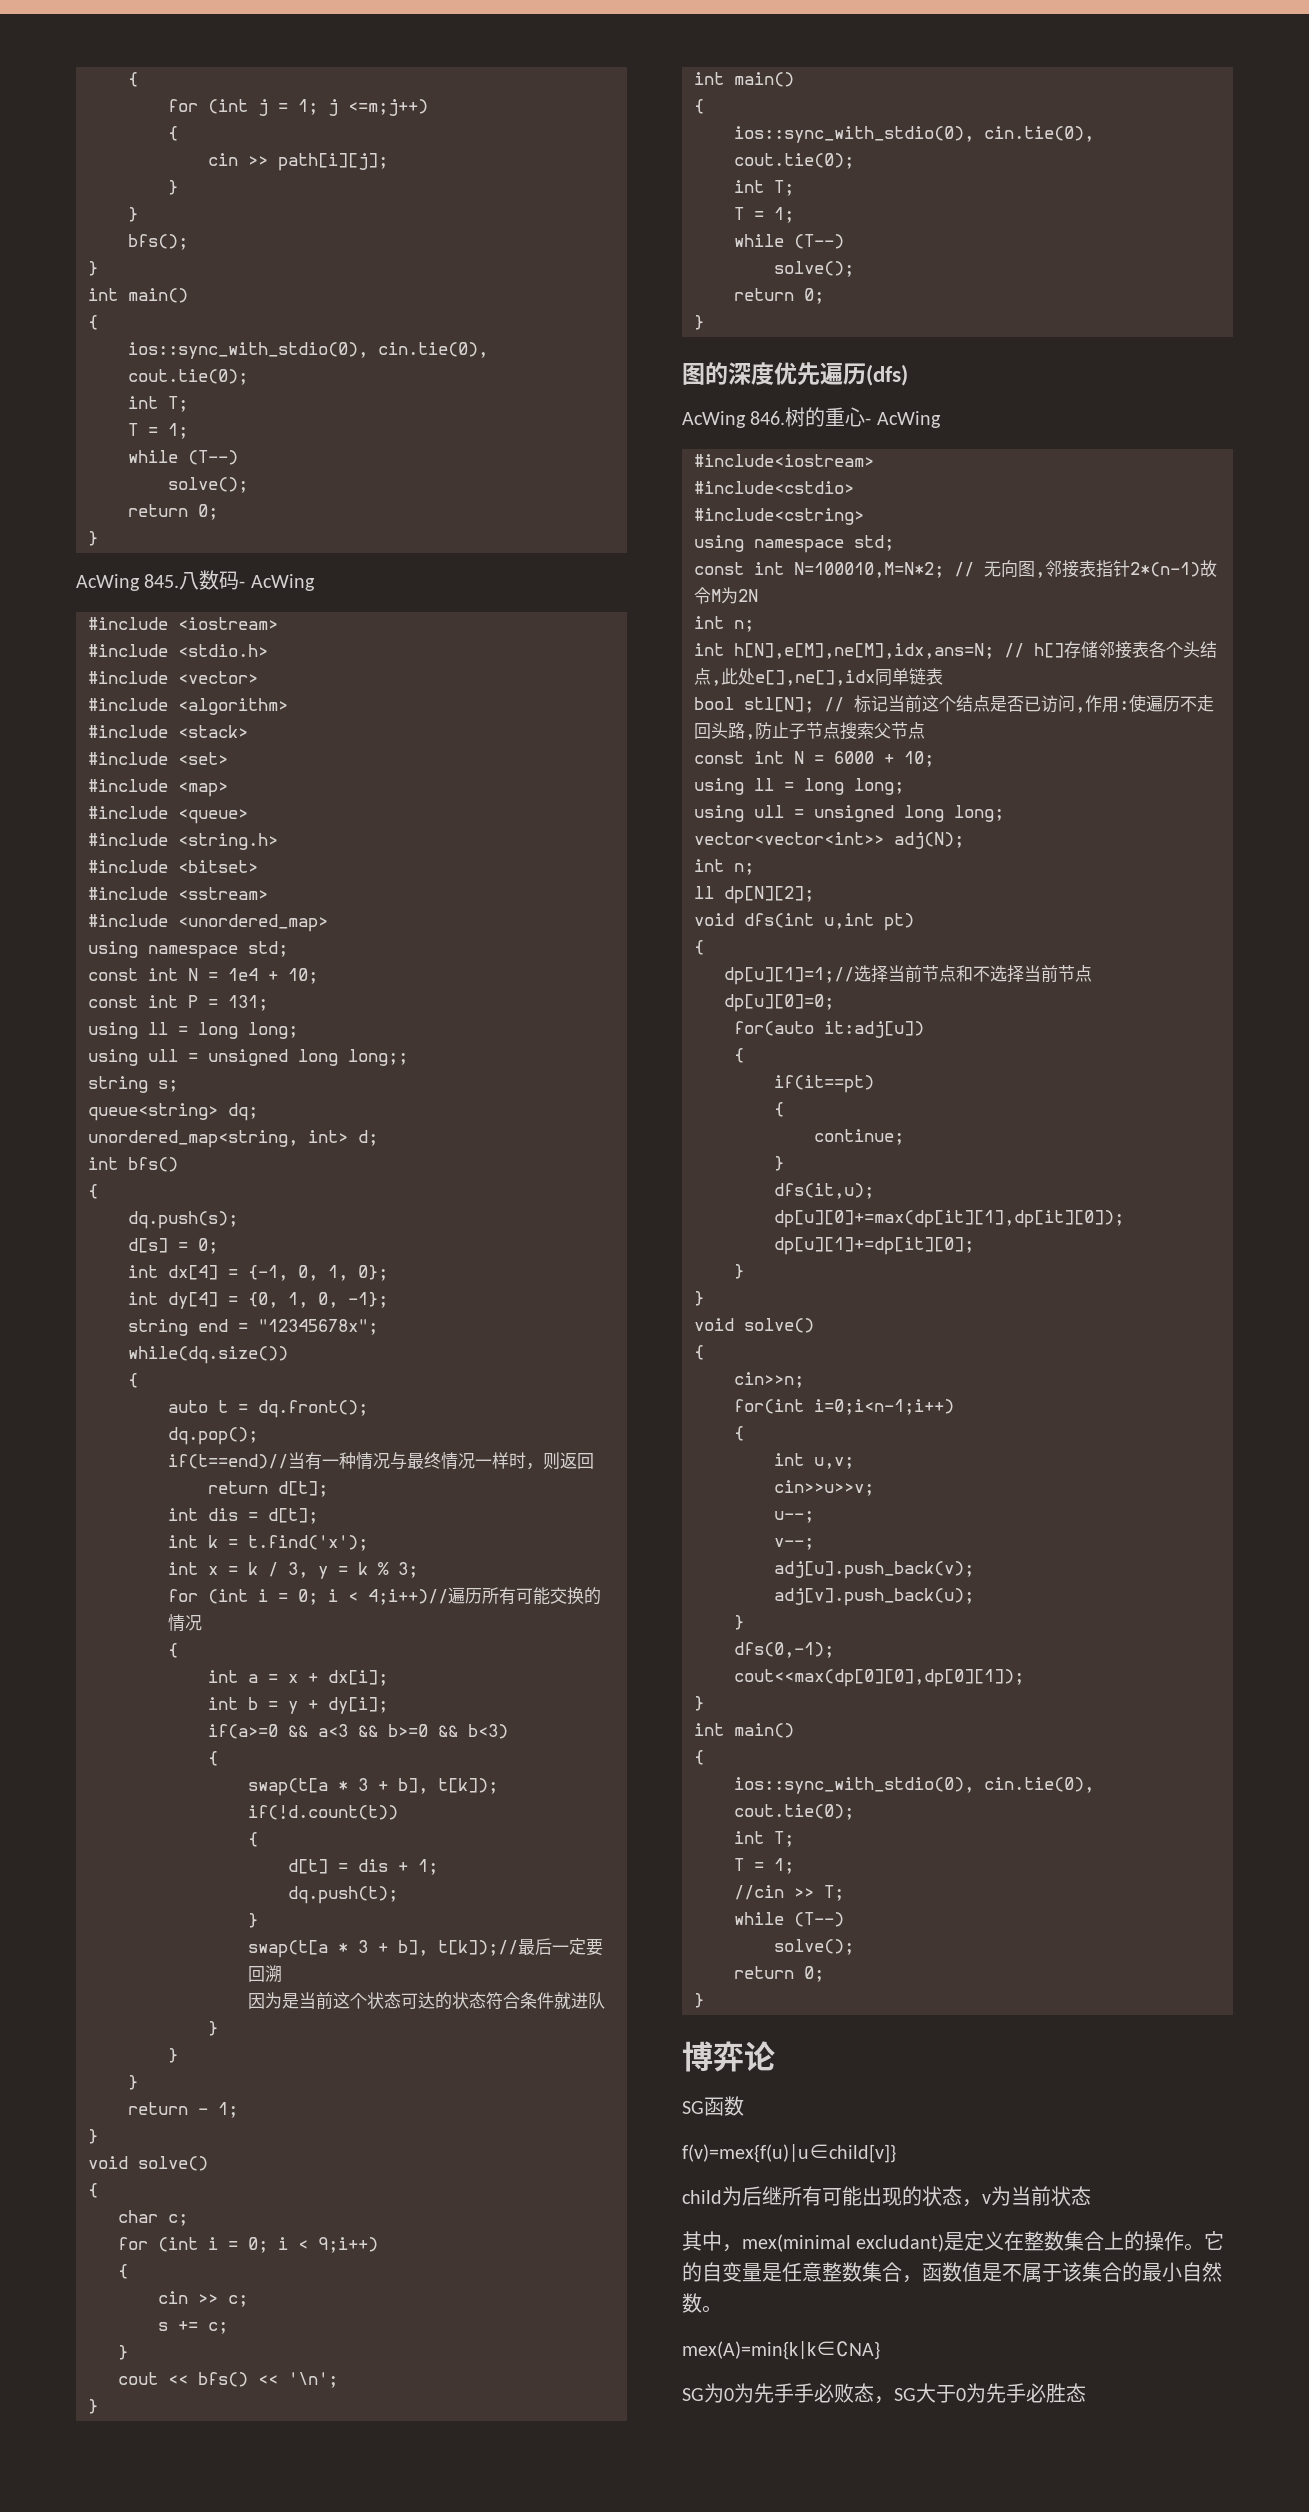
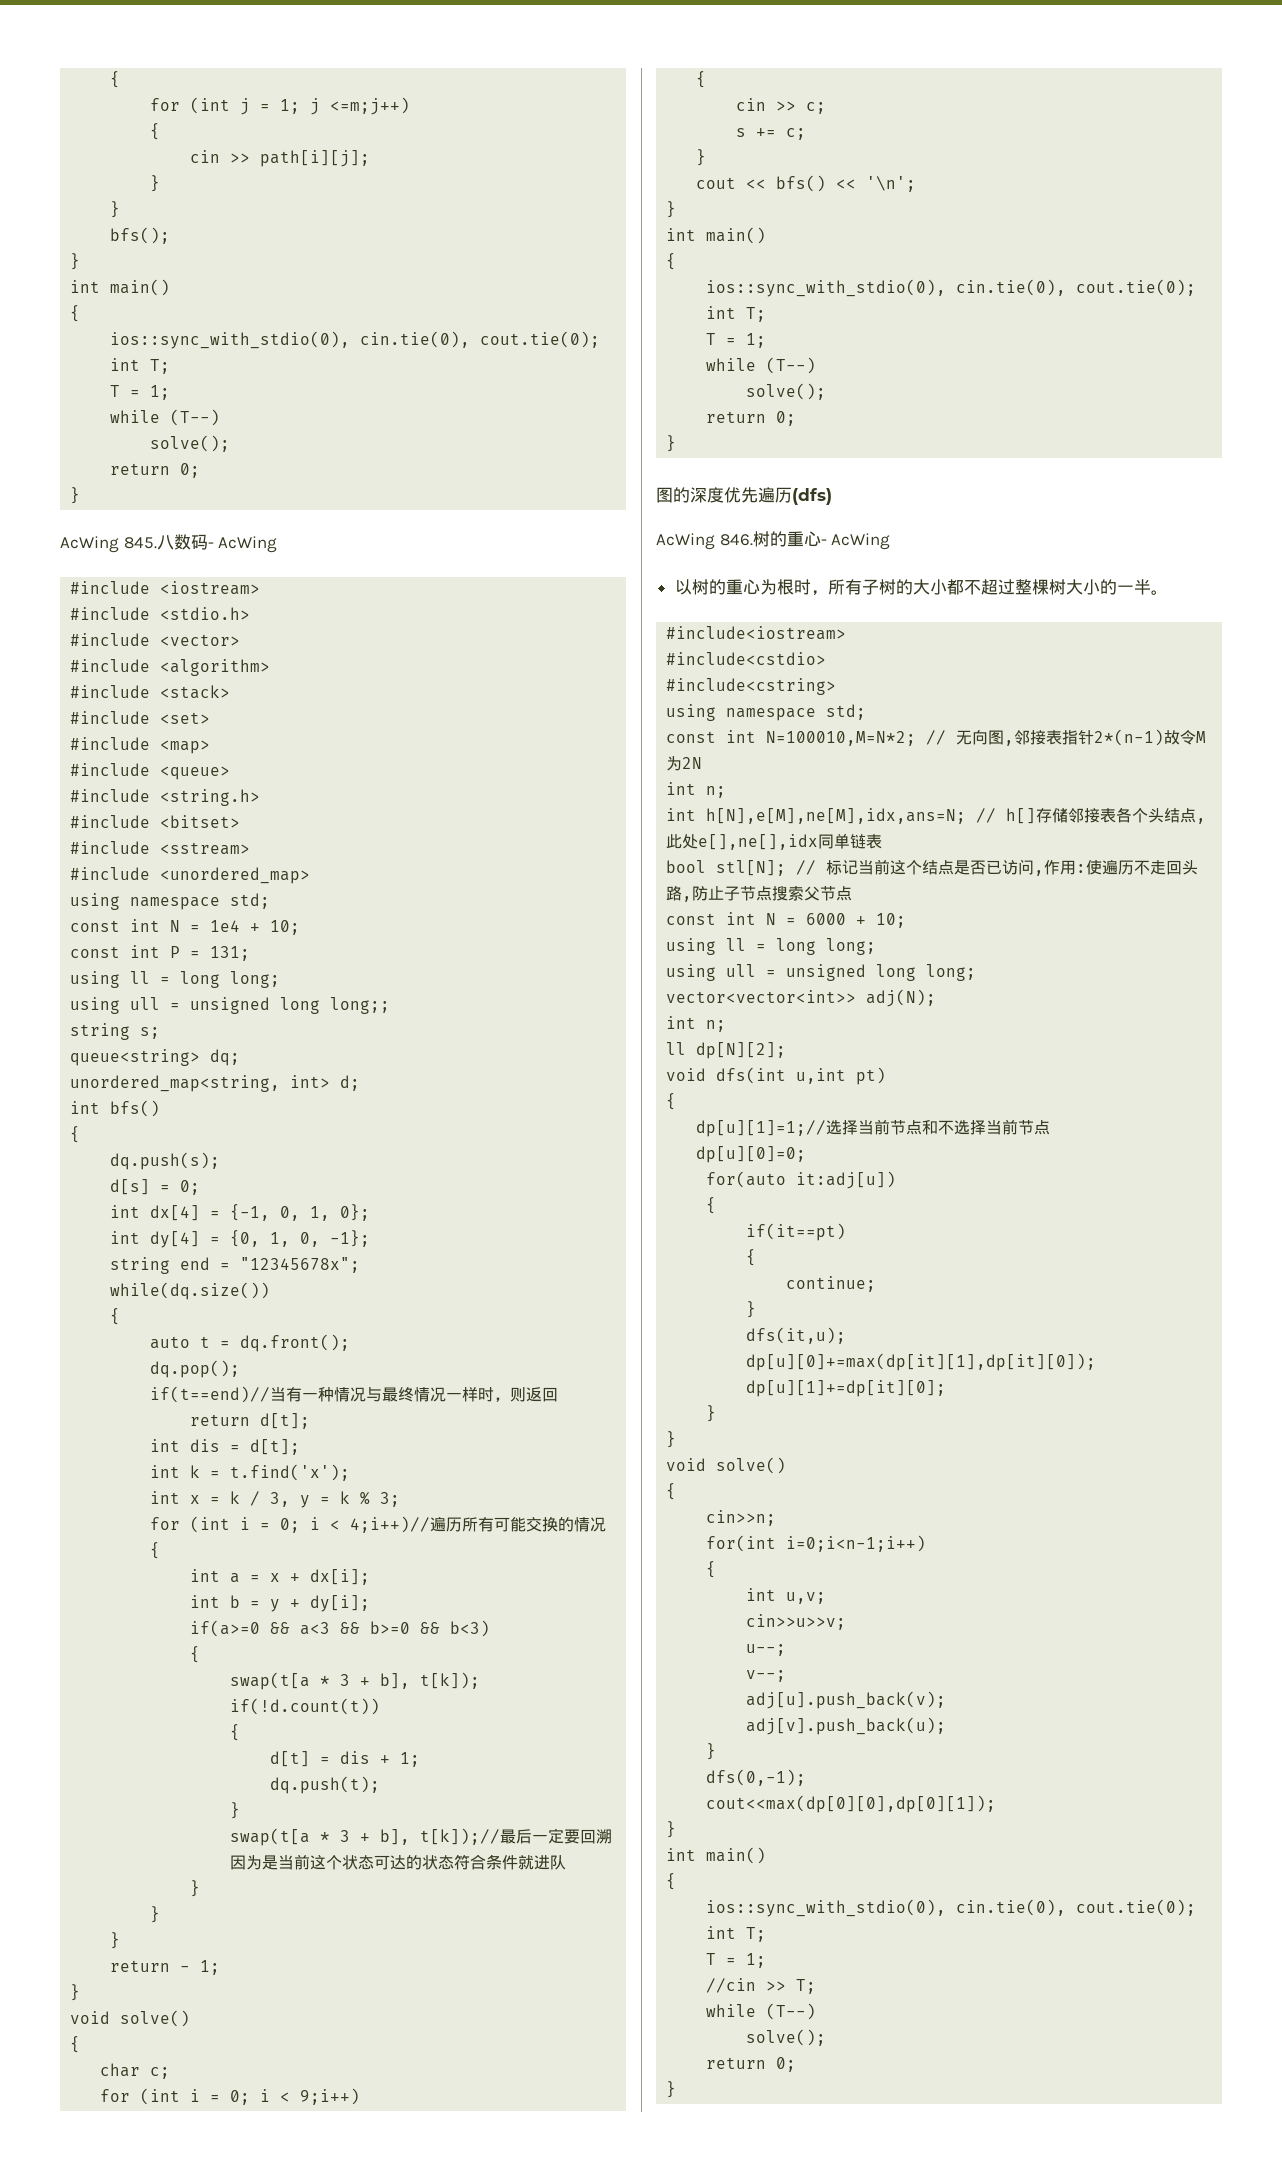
(941, 419) none -> [674,579,1168,596] // 以树的重心为根时，所有子树的大小都不超过整棵树大小的一半。
[682,2041,775,2072] [682,2096,744,2116] [682,2144,896,2163] [682,2186,1091,2207] [682,2231,1225,2252] [682,2262,1222,2283] [682,2293,722,2313] [682,2341,880,2360] [682,2383,1086,2404] // 博弈论 // SG函数 // f(v)=mex{f(u)|u∈child[v]} // child为后继所有可能出现的状态，v为当前状态 // 其中，mex(minimal excludant)是定义在整数集合上的操作。它的自变量是任意整数集合，函数值是不属于该集合的最小自然数。 // mex(A)=min{k|k∈∁NA} // SG为0为先手手必败态，SG大于0为先手必胜态 -> (677, 2089) none

